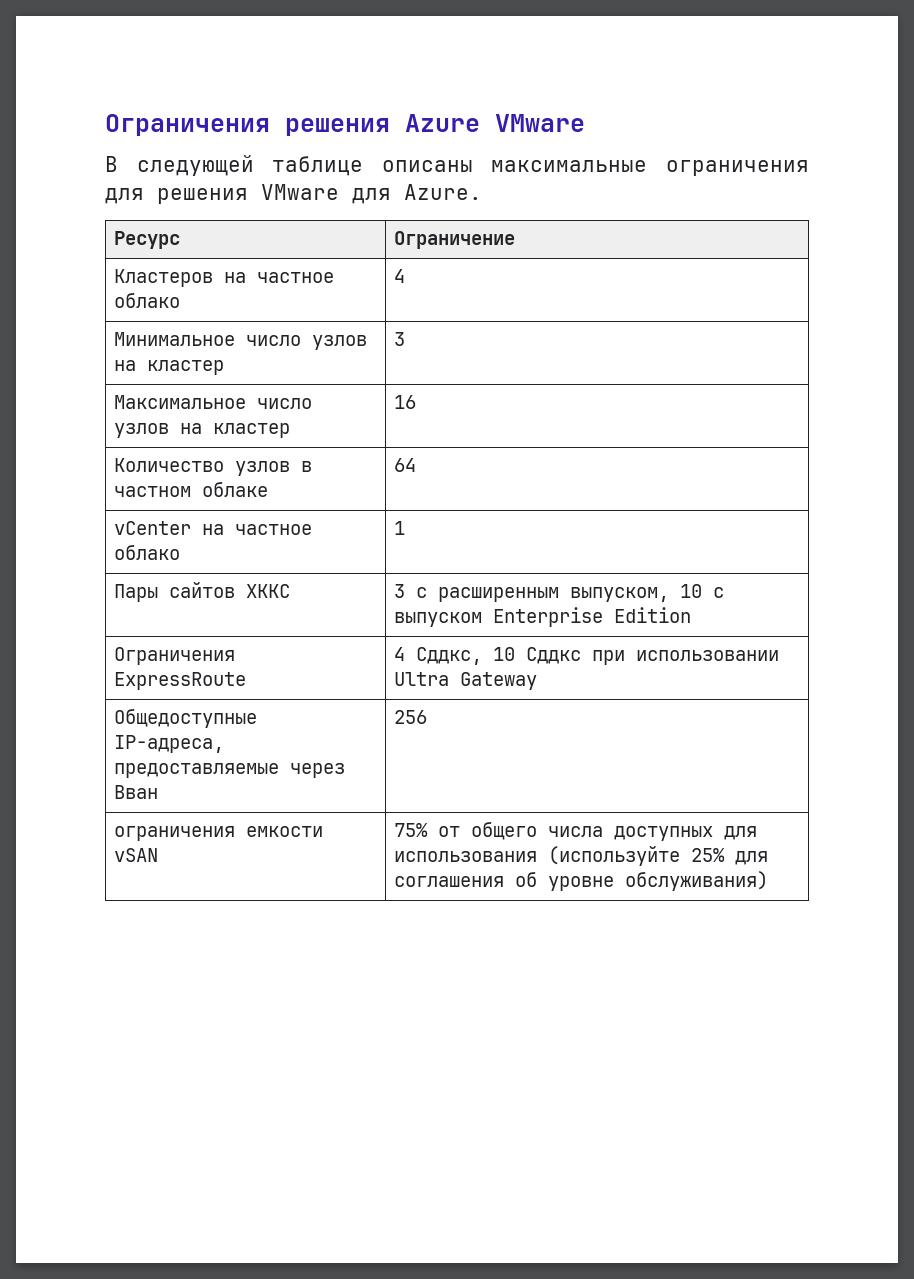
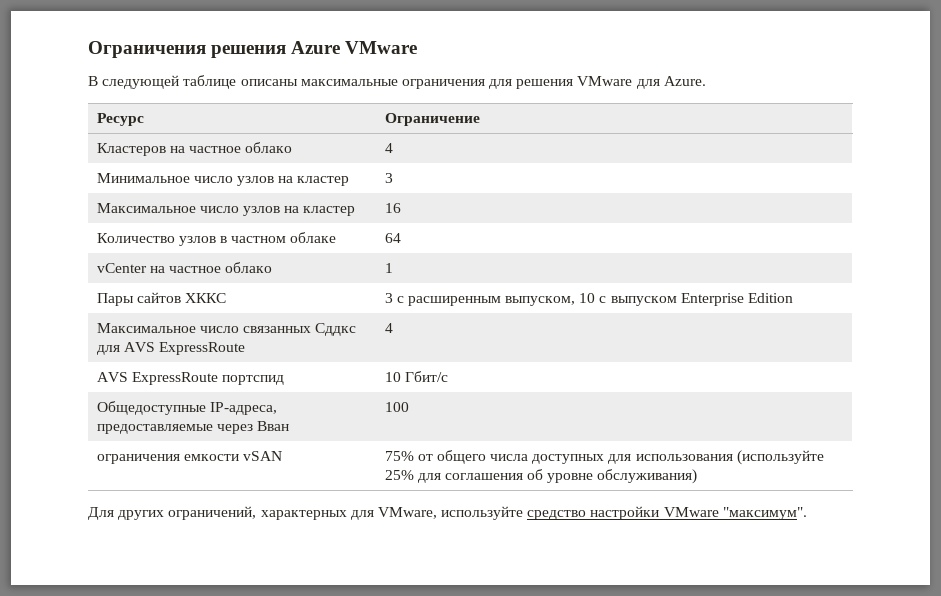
[113,647,235,665] [113,672,246,690] [393,647,779,665] [393,672,537,690] Ограничения ExpressRoute | 4 Сддкс, 10 Сддкс при использовании Ultra Gateway -> [96,323,357,336] [96,342,245,355] [384,323,393,333] [96,372,284,385] [384,371,448,382] Максимальное число связанных Сддкс для AVS ExpressRoute | 4 // AVS ExpressRoute портспид | 10 Гбит/с
[393,710,427,724] 256 -> [384,402,409,412] 100
(768, 881) none -> [88,506,807,520] // Для других ограничений, характерных для VMware, используйте средство настройки VMware "максимум".

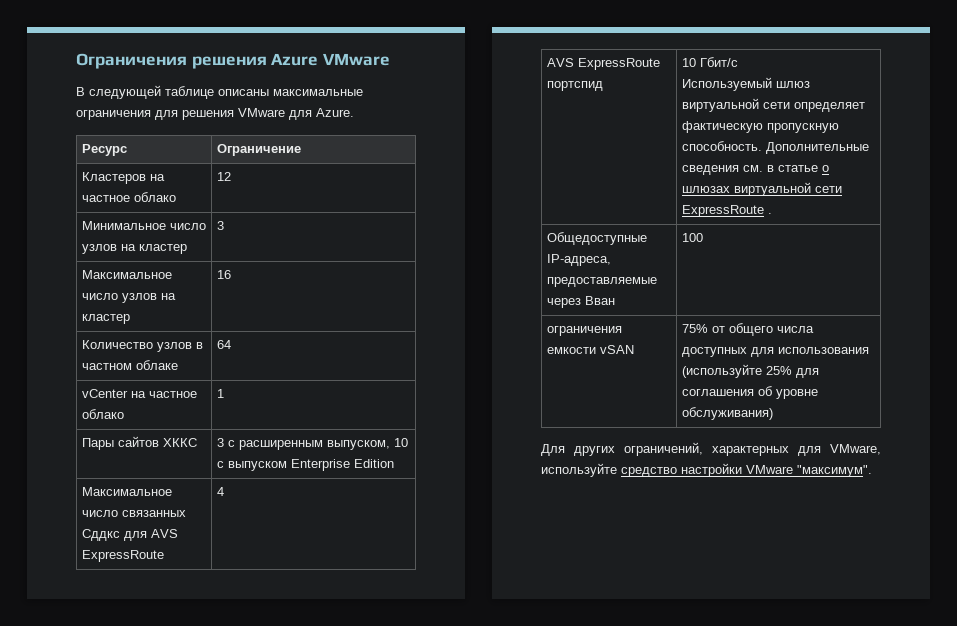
[384,143,393,153] 4 -> [216,172,231,181] 12
(448, 376) none -> [681,77,810,91] [681,98,865,112] [681,121,839,133] [681,141,869,154] [681,165,829,175] [681,182,842,196] [681,205,772,217] // Используемый шлюз виртуальной сети определяет фактическую пропускную способность. Дополнительные сведения см. в статье о шлюзах виртуальной сети ExpressRoute .

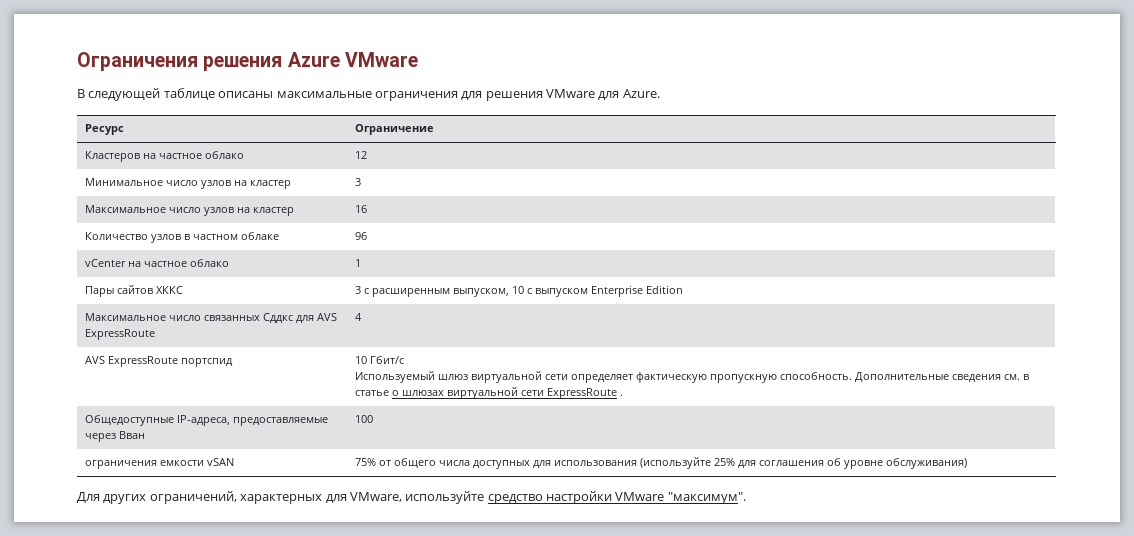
[216,340,231,349] 64 -> [354,232,367,240] 96

